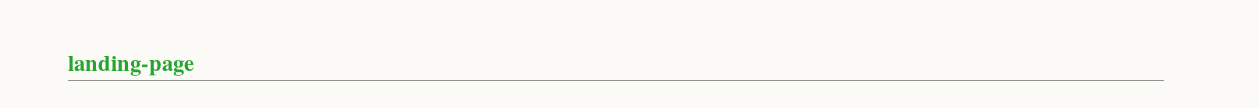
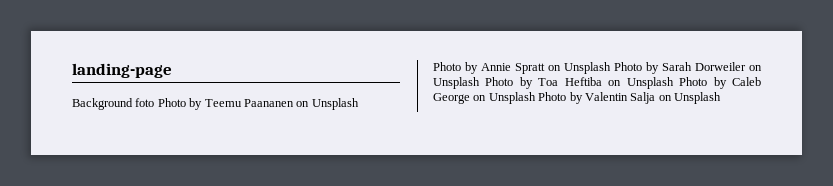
(194, 66) none -> [72,98,359,110] [433,62,762,74] [433,77,761,89] [433,92,721,104] // Background foto Photo by Teemu Paananen on Unsplash // Photo by Annie Spratt on Unsplash Photo by Sarah Dorweiler on Unsplash Photo by Toa Heftiba on Unsplash Photo by Caleb George on Unsplash Photo by Valentin Salja on Unsplash

